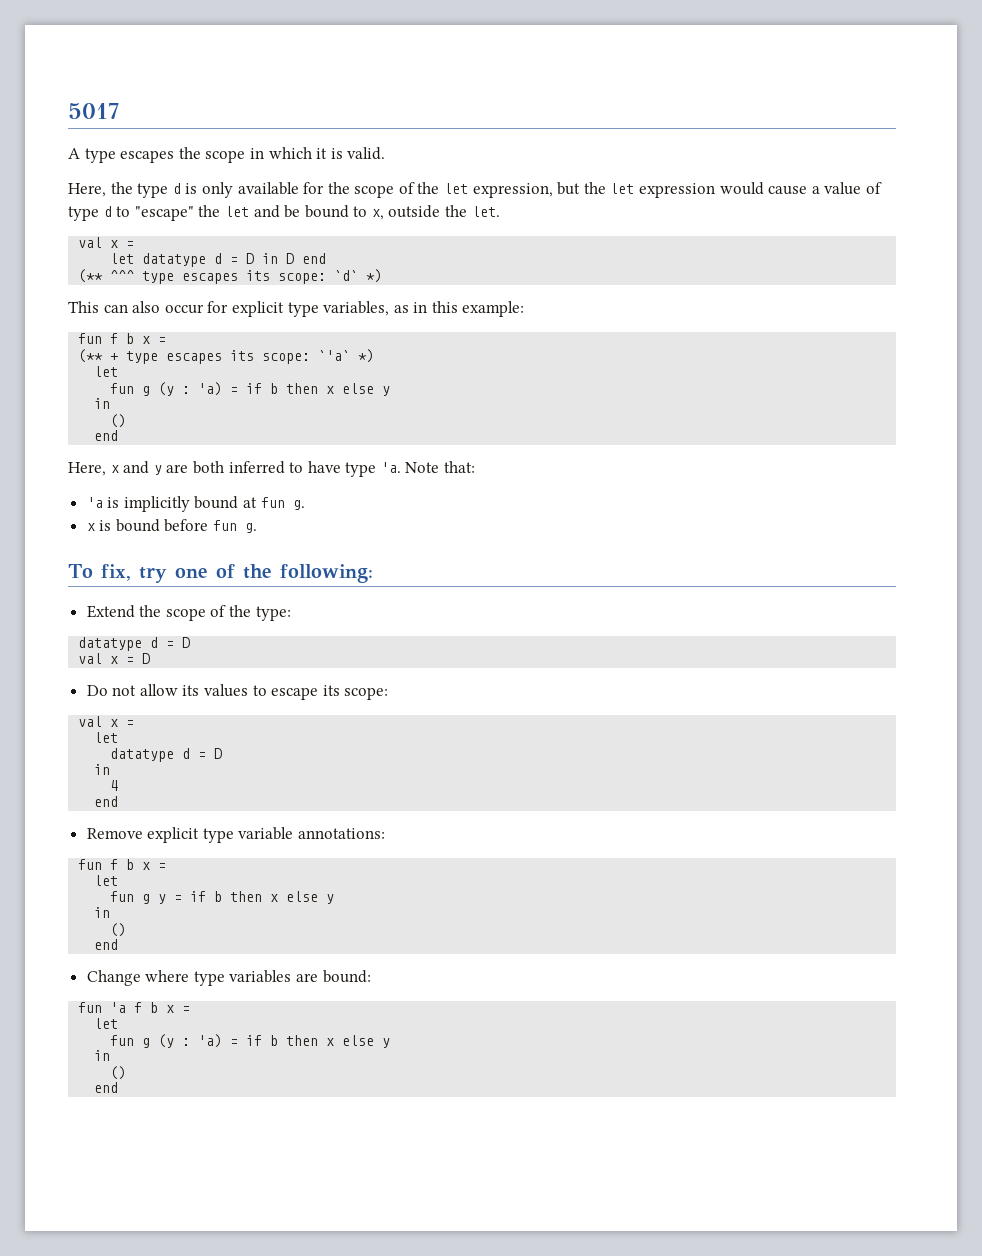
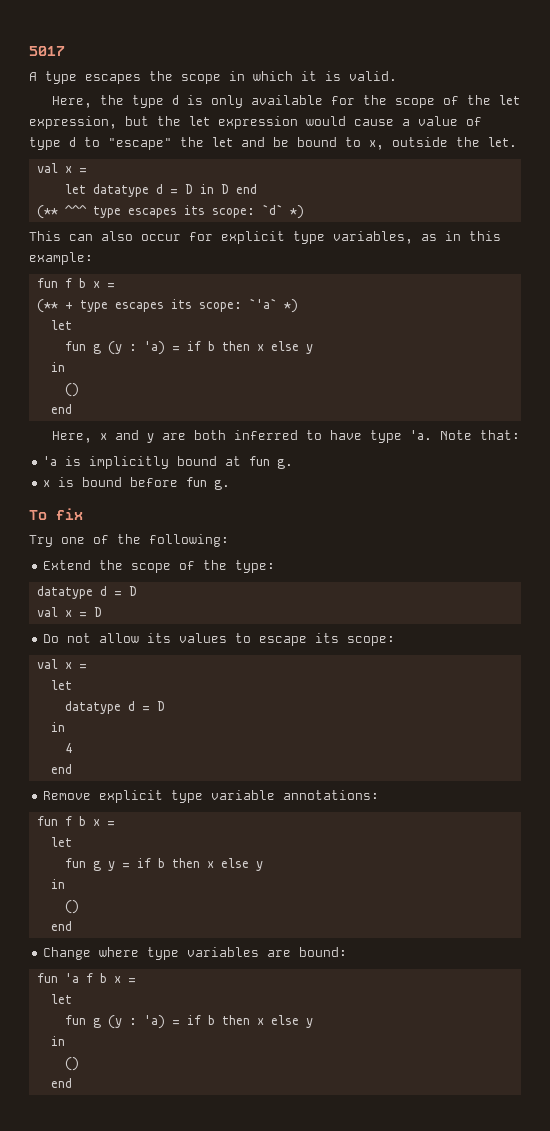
[100,564,167,583] fix, try -> [56,508,83,520] [29,535,53,547] fix // Try

